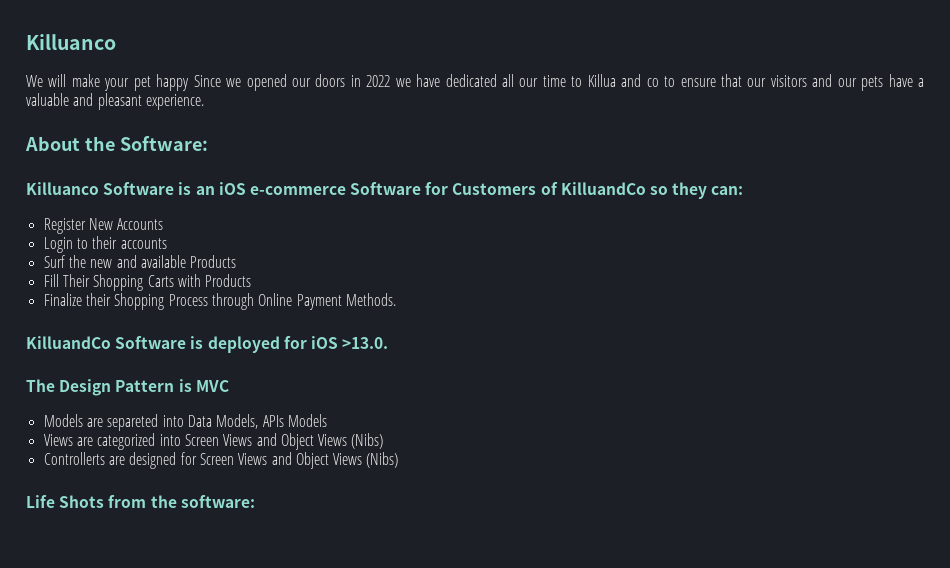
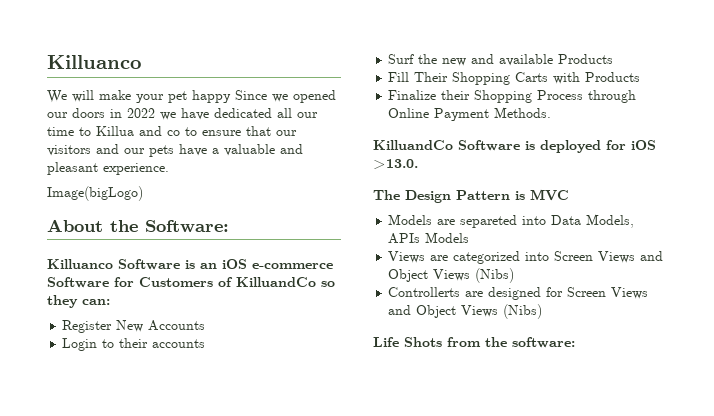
(204, 102) none -> [47,186,143,201] // Image(bigLogo)

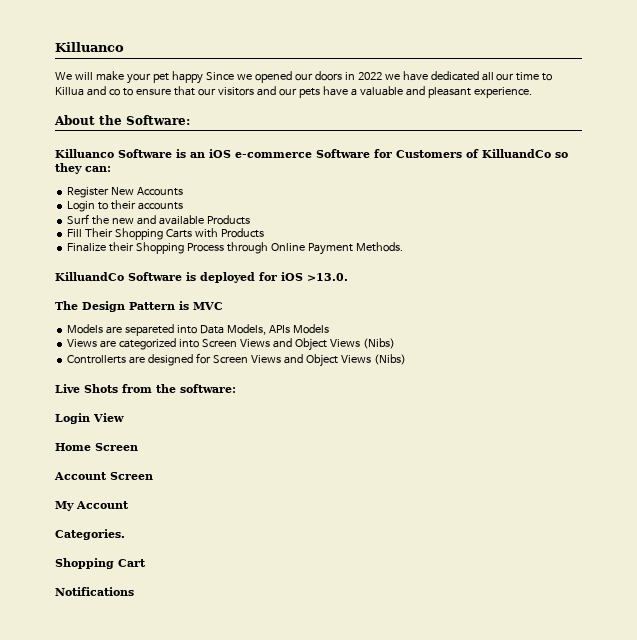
[47,186,143,201] // Image(bigLogo) -> (532, 92) none
[373,337,399,347] Life -> [55,384,80,393] Live
(575, 342) none -> [55,413,124,424] [55,443,138,451] [54,472,153,480] [55,501,129,511] [55,529,125,540] [55,558,146,569] [55,587,134,596] // Login View // Home Screen // Account Screen // My Account // Categories. // Shopping Cart // Notifications

